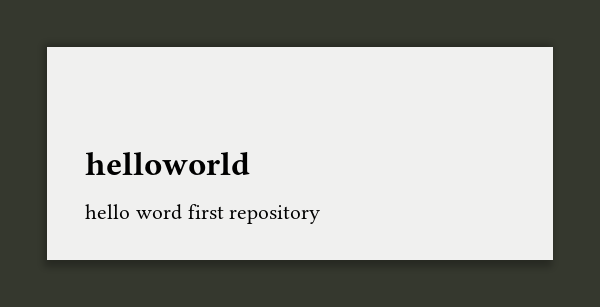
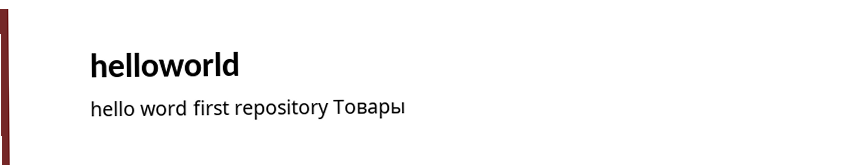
(321, 214) none -> [333,99,407,119] Товары

